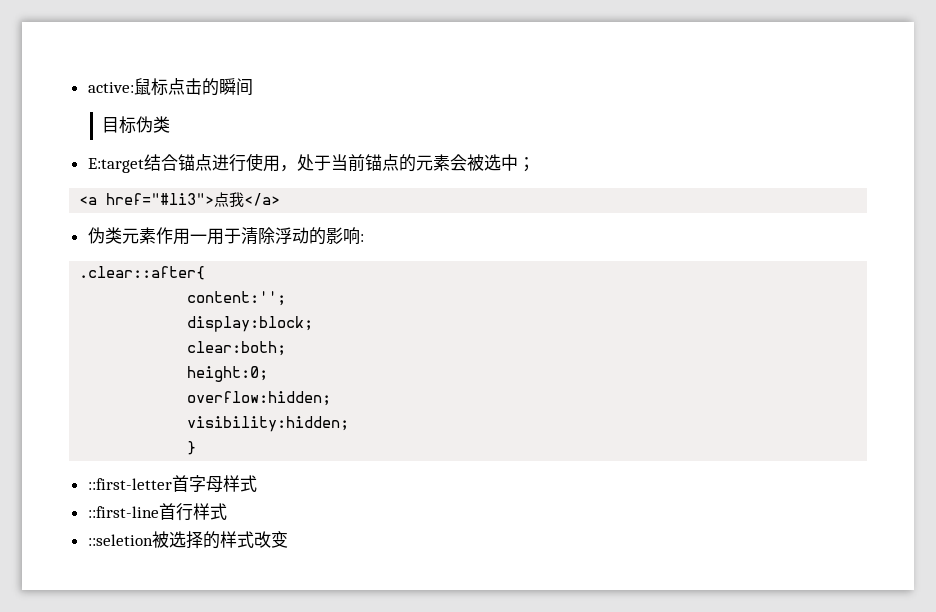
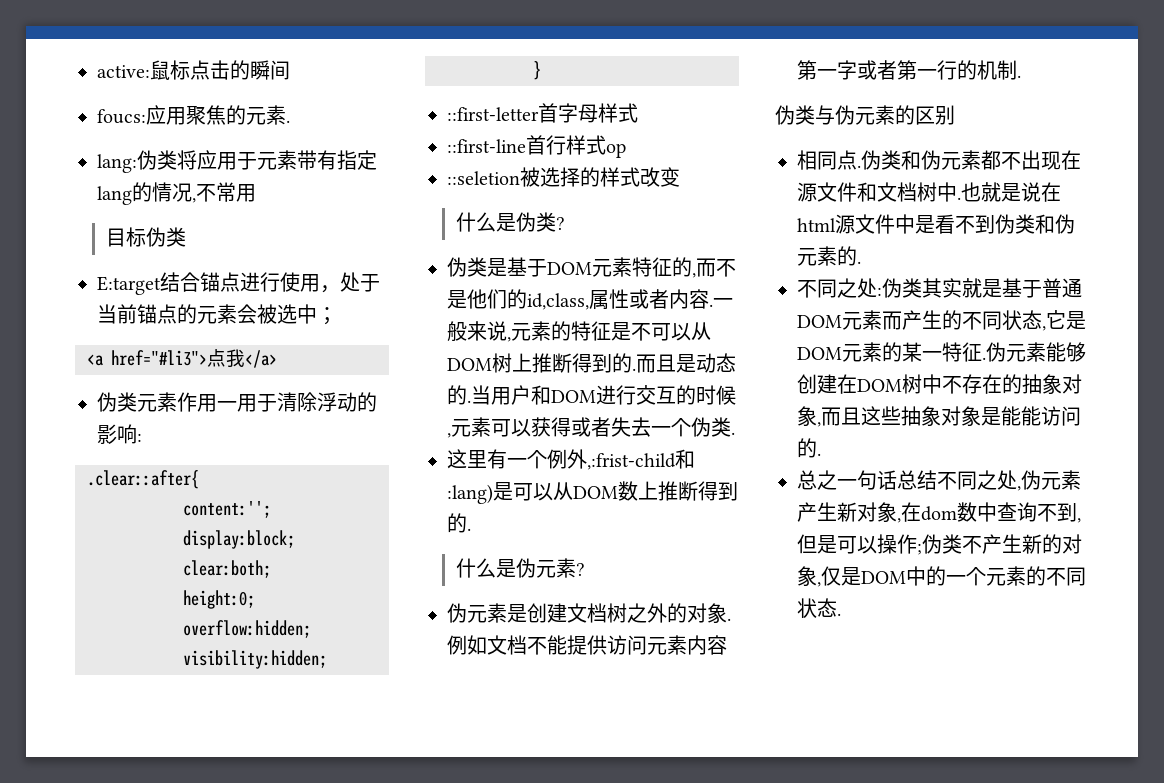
(253, 87) none -> [97,105,290,125] [97,150,377,173] [97,182,256,205] // foucs:应用聚焦的元素. // lang:伪类将应用于元素带有指定lang的情况,不常用
(227, 511) none -> [606,143,626,158] op
(288, 539) none -> [456,212,566,232] [447,257,736,278] [447,289,733,310] [447,321,711,342] [447,353,736,373] [447,385,736,405] [447,417,735,438] [447,449,695,470] [447,481,738,504] [447,513,471,533] [456,558,586,578] [447,603,731,623] [447,635,727,655] [797,60,1021,80] [775,105,955,125] [797,150,1081,170] [797,182,1061,202] [797,214,1075,234] [797,246,861,266] [797,278,1082,298] [797,310,1086,331] [797,342,1086,362] [797,374,1082,394] [797,406,1081,427] [797,438,821,458] [797,470,1081,491] [797,502,1081,523] [797,534,1082,555] [797,566,1086,587] [797,598,841,618] // 什么是伪类? // 伪类是基于DOM元素特征的,而不是他们的id,class,属性或者内容.一般来说,元素的特征是不可以从DOM树上推断得到的.而且是动态的.当用户和DOM进行交互的时候,元素可以获得或者失去一个伪类. // 这里有一个例外,:frist-child和:lang)是可以从DOM数上推断得到的. // 什么是伪元素? // 伪元素是创建文档树之外的对象.例如文档不能提供访问元素内容第一字或者第一行的机制. // 伪类与伪元素的区别 // 相同点.伪类和伪元素都不出现在源文件和文档树中.也就是说在html源文件中是看不到伪类和伪元素的. // 不同之处:伪类其实就是基于普通DOM元素而产生的不同状态,它是DOM元素的某一特征.伪元素能够创建在DOM树中不存在的抽象对象,而且这些抽象对象是能能访问的. // 总之一句话总结不同之处,伪元素产生新对象,在dom数中查询不到,但是可以操作;伪类不产生新的对象,仅是DOM中的一个元素的不同状态.

